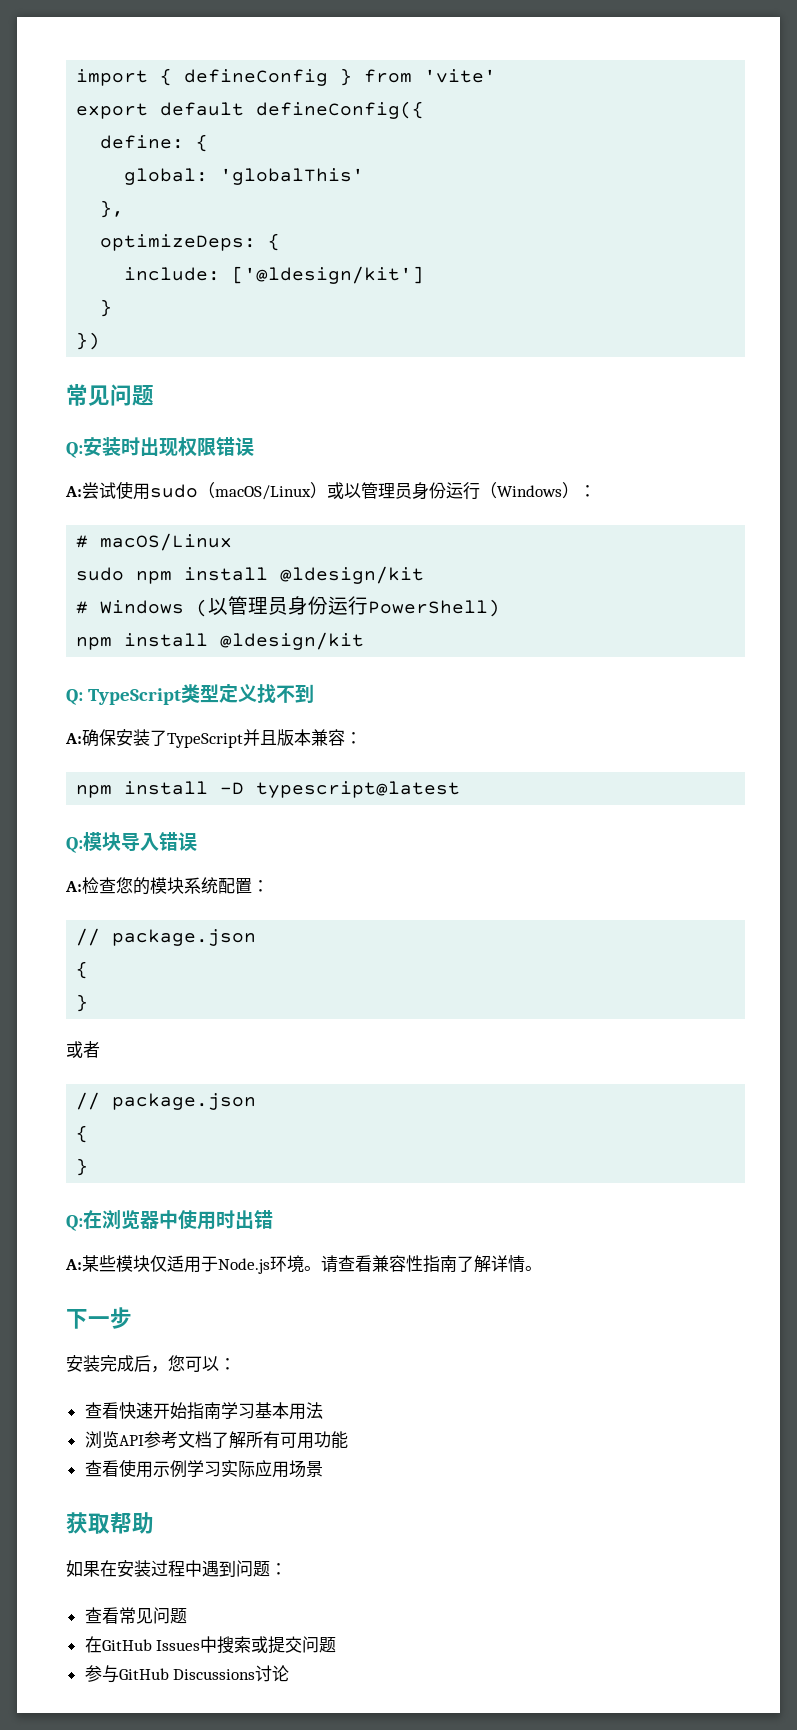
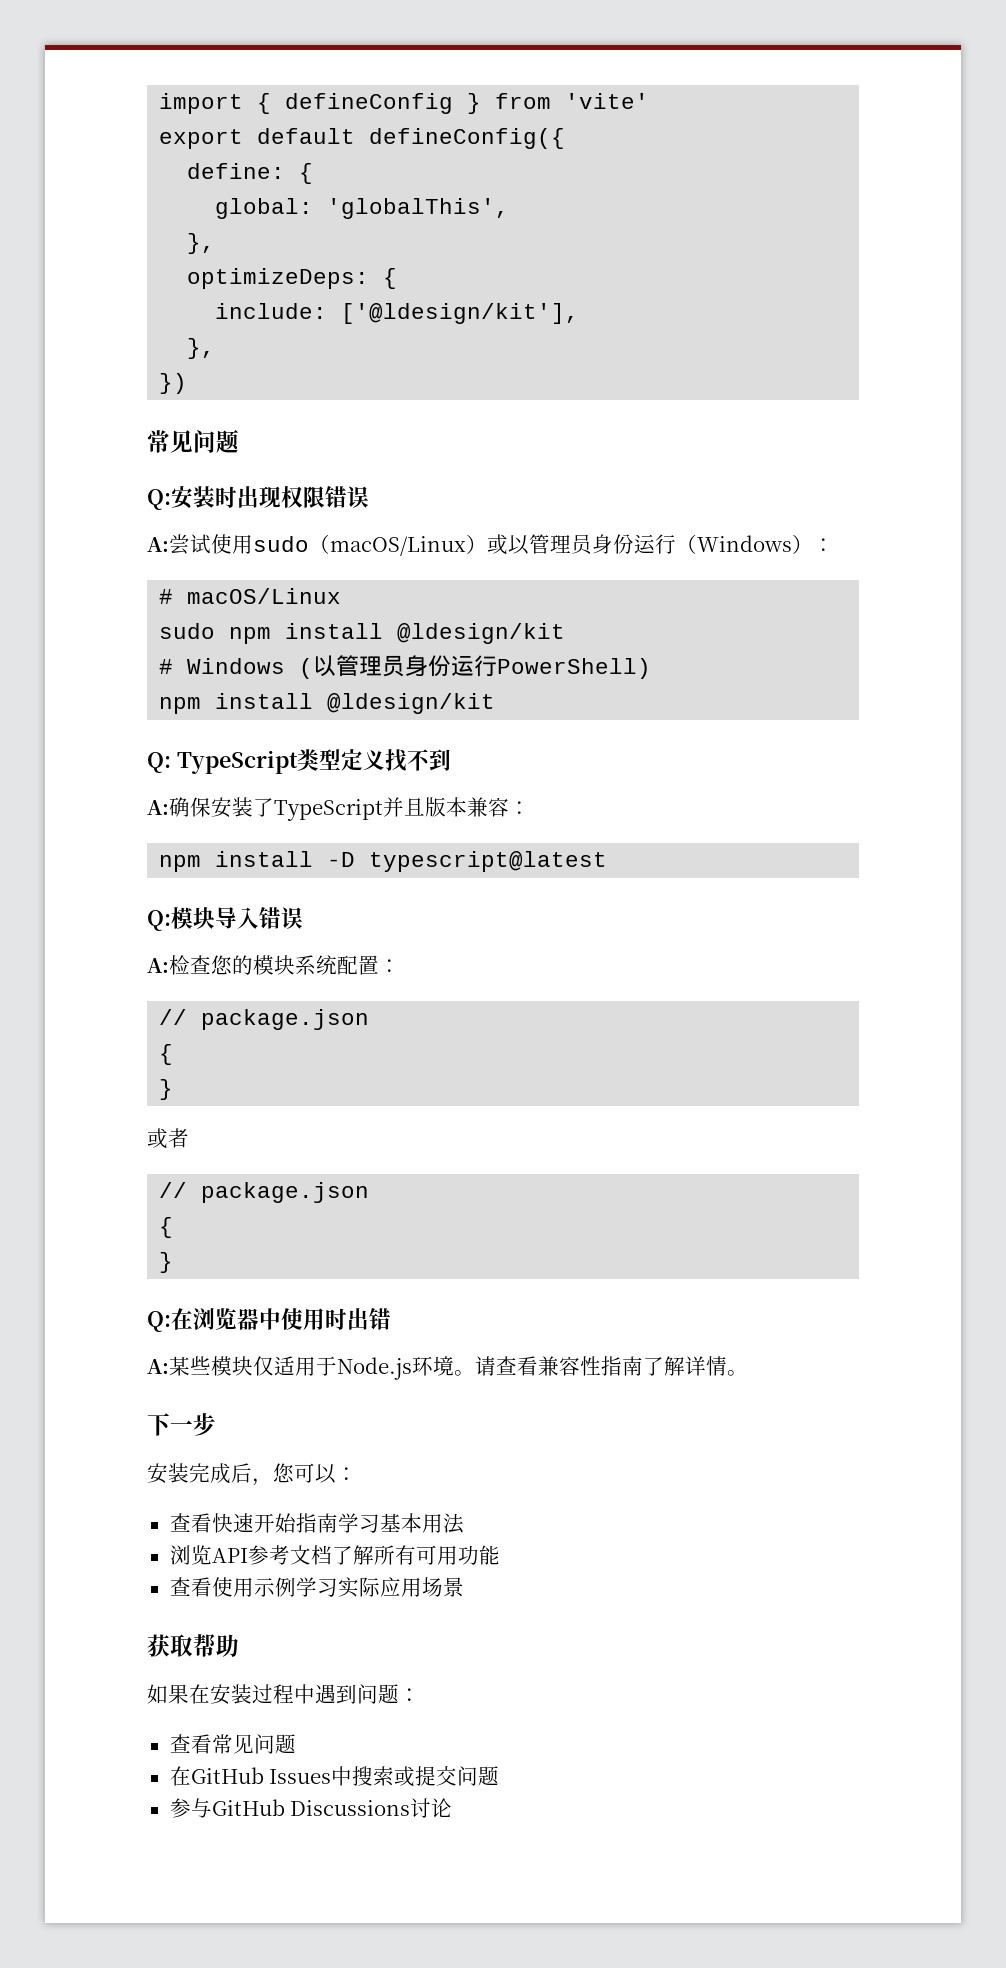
[220,168,365,185] 'globalThis' -> [327,198,510,219] 'globalThis',
[232,266,425,284] [100,299,113,317] ['@ldesign/kit'] // } -> [341,303,580,324] [187,338,216,359] ['@ldesign/kit'], // },

